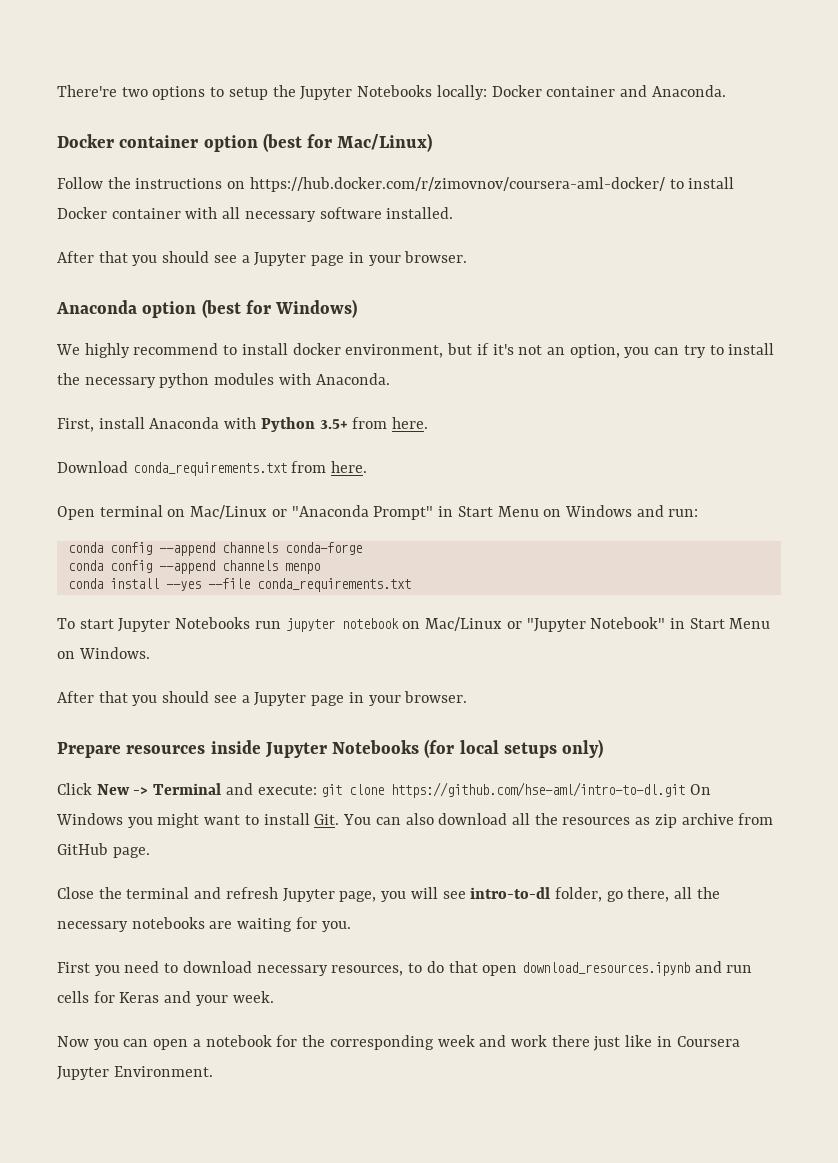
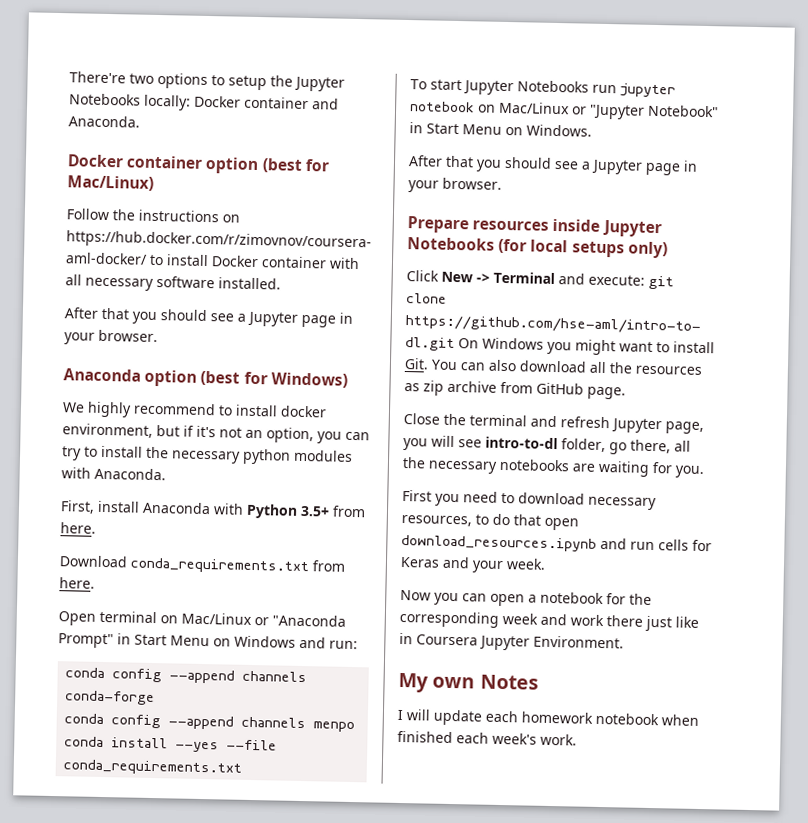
(213, 1071) none -> [398,672,539,693] [397,709,699,726] [397,730,577,746] // My own Notes // I will update each homework notebook when finished each week's work.

